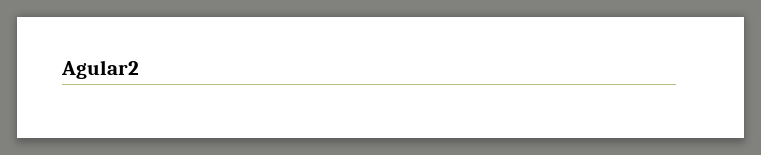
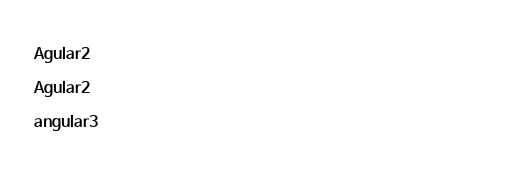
[61,60,139,79] Agular2 -> [33,46,90,63] [33,80,90,97] [34,114,98,131] Agular2 // Agular2 // angular3

